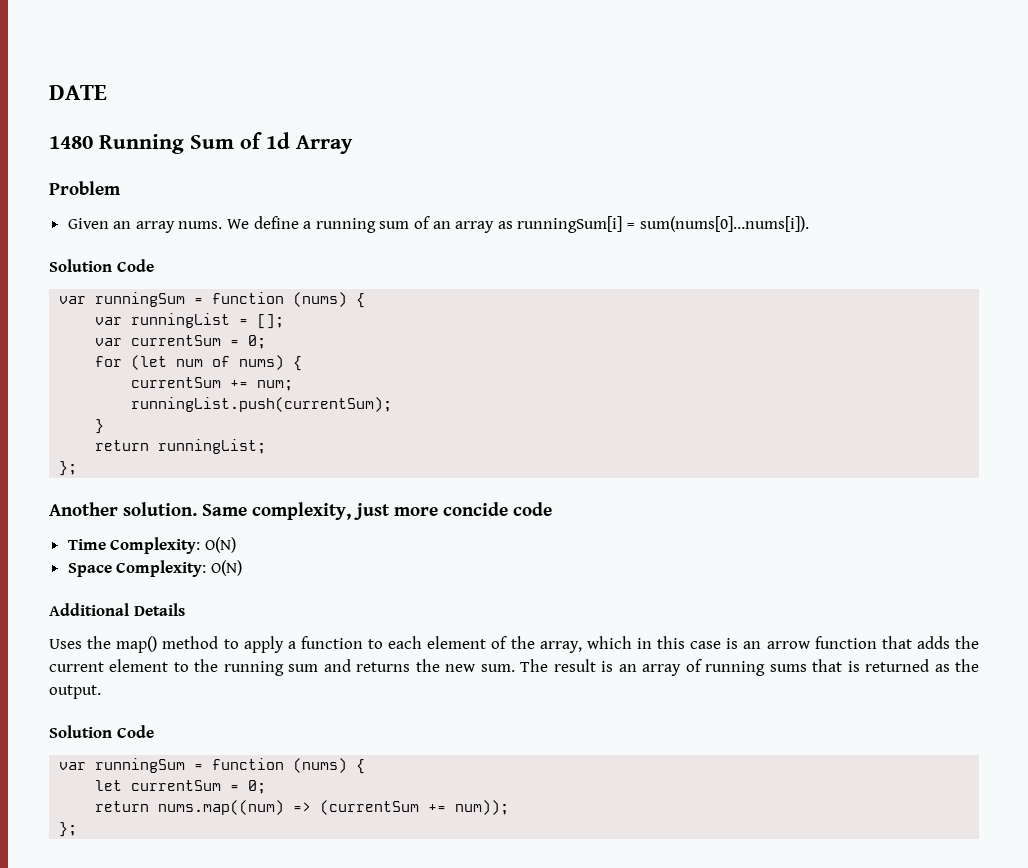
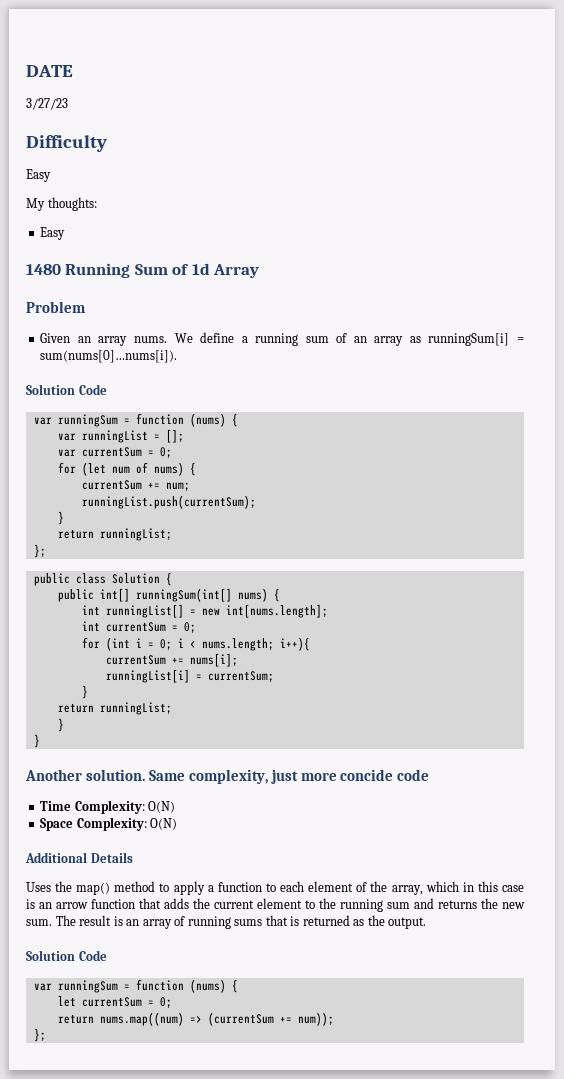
(107, 92) none -> [26,98,68,110] [26,135,107,152] [26,169,51,182] [26,197,97,211] [40,227,66,240] // 3/27/23 // Difficulty // Easy // My thoughts: // Easy
(78, 468) none -> [33,572,172,586] [57,588,280,602] [81,604,328,618] [81,621,196,633] [81,637,310,651] [105,653,238,667] [105,669,274,683] [81,685,88,699] [57,702,172,715] [57,718,64,732] [33,734,40,748] // public class Solution { // public int[] runningSum(int[] nums) { // int runningList[] = new int[nums.length]; // int currentSum = 0; // for (int i = 0; i < nums.length; i++){ // currentSum += nums[i]; // runningList[i] = currentSum; // } // return runningList; // } // }

